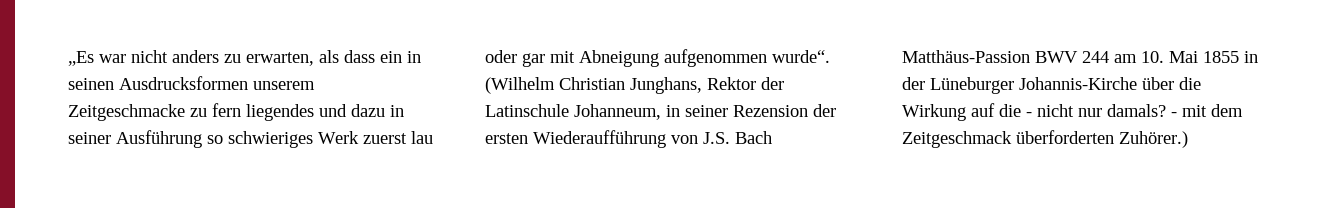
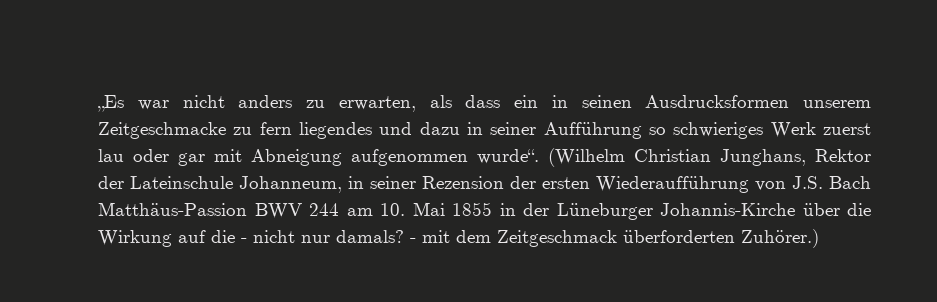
[116,130,202,148] Ausführung -> [543,122,642,139] Aufführung
[485,104,569,117] Latinschule -> [130,176,233,189] Lateinschule

